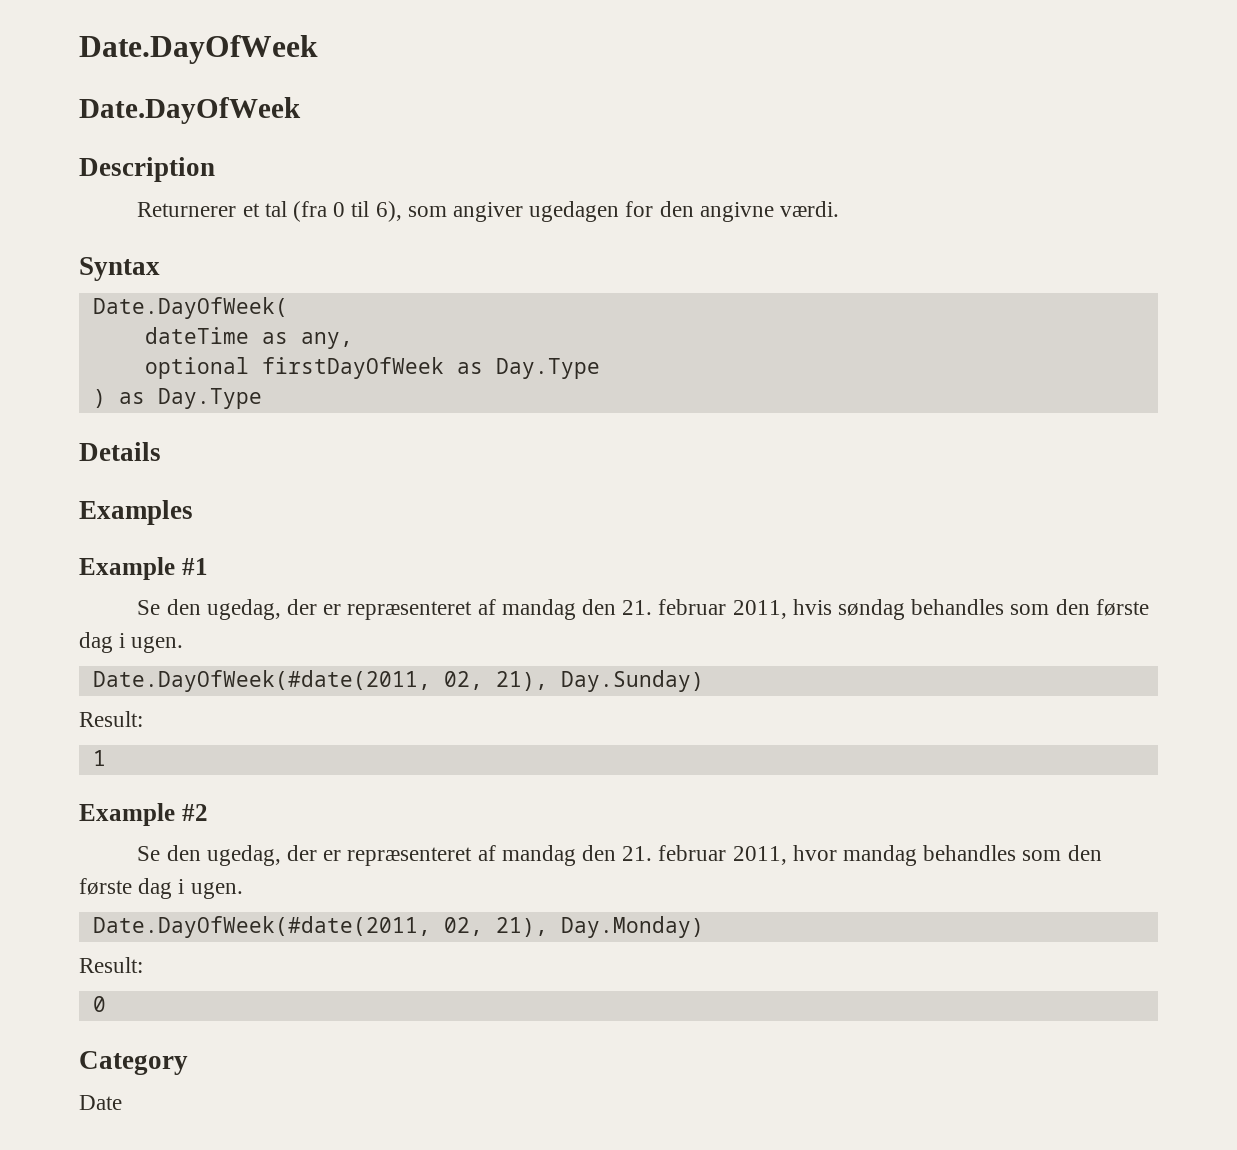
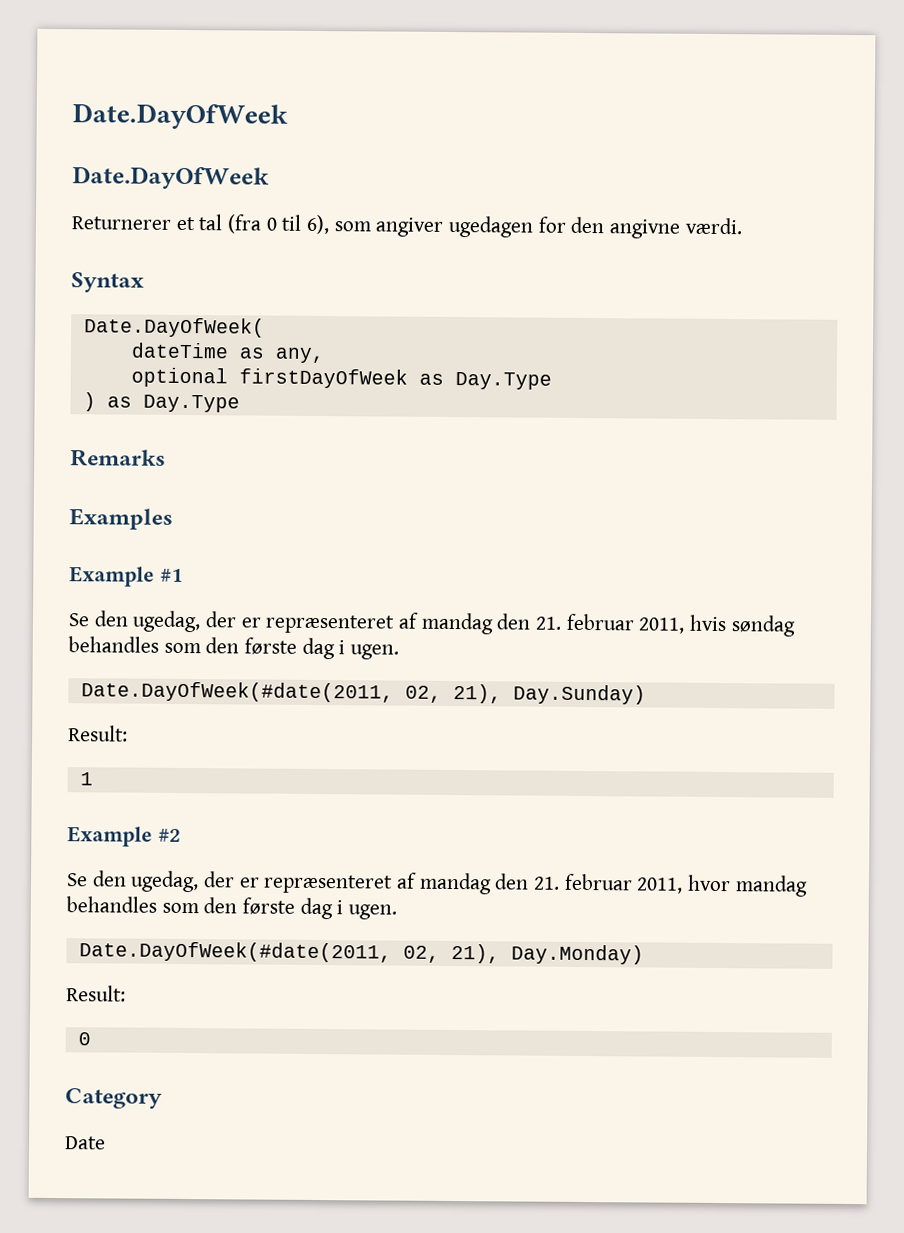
[79,157,215,182] // Description -> (270, 178) none
[79,442,161,461] Details -> [70,449,166,467] Remarks

